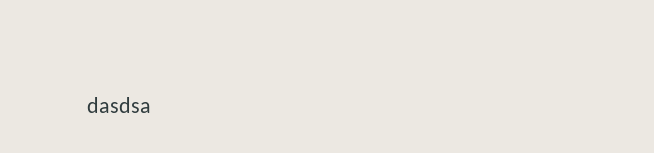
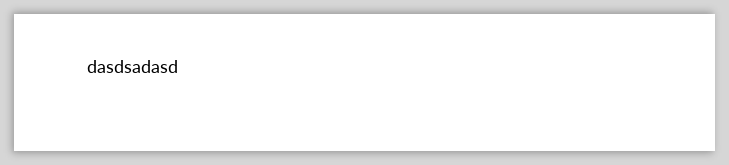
[87,97,151,113] dasdsa -> [87,60,178,73] dasdsadasd

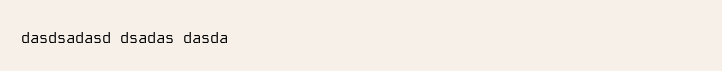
(178, 66) none -> [120,32,228,43] dsadas dasda

